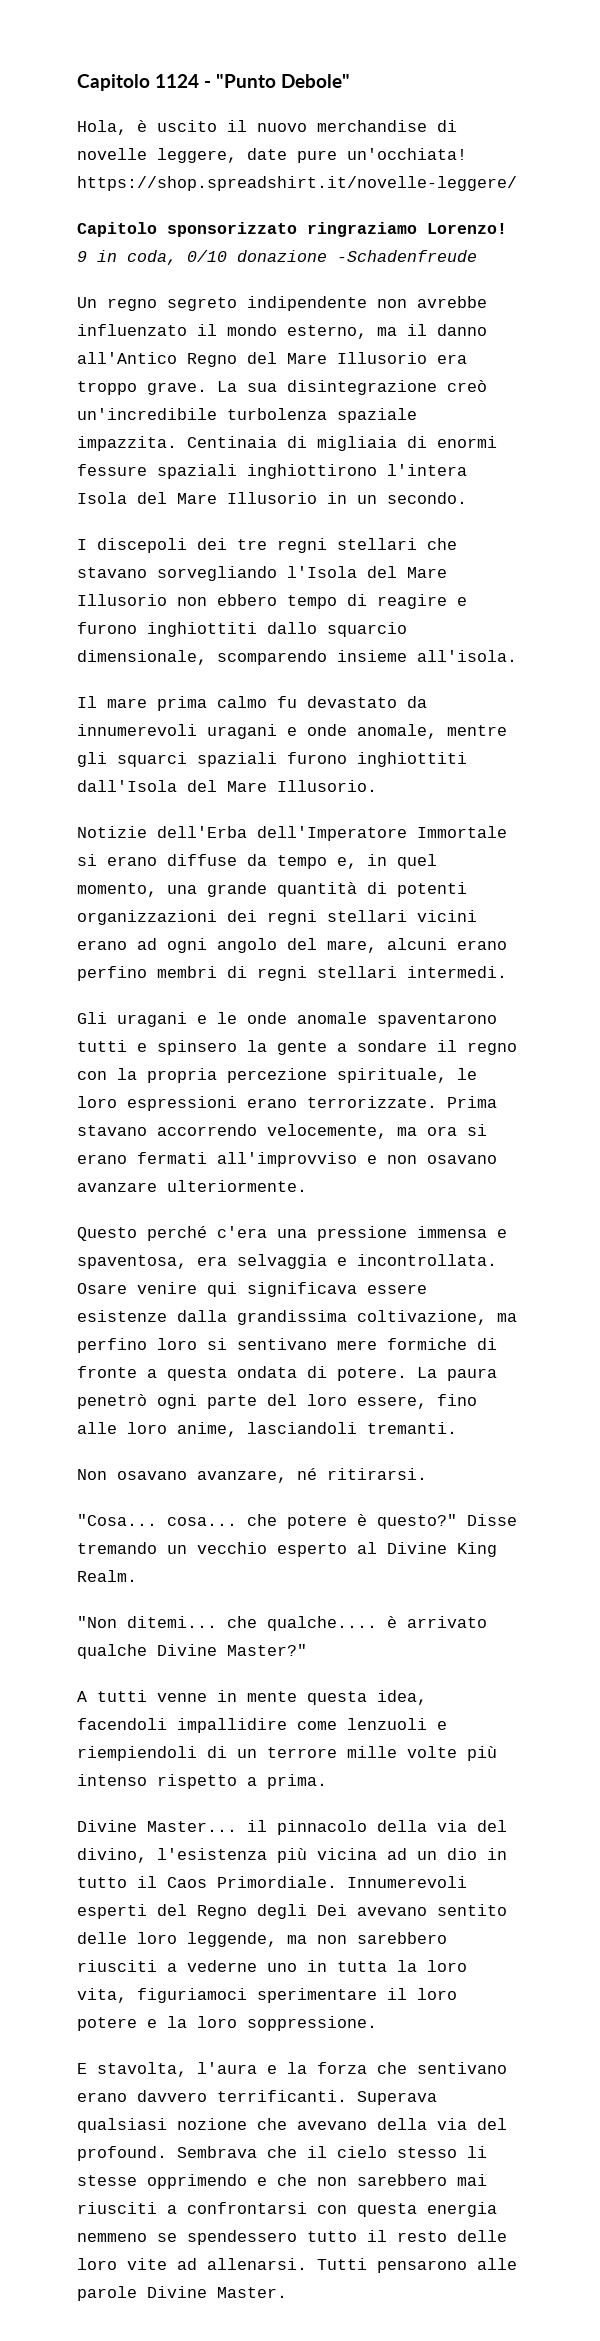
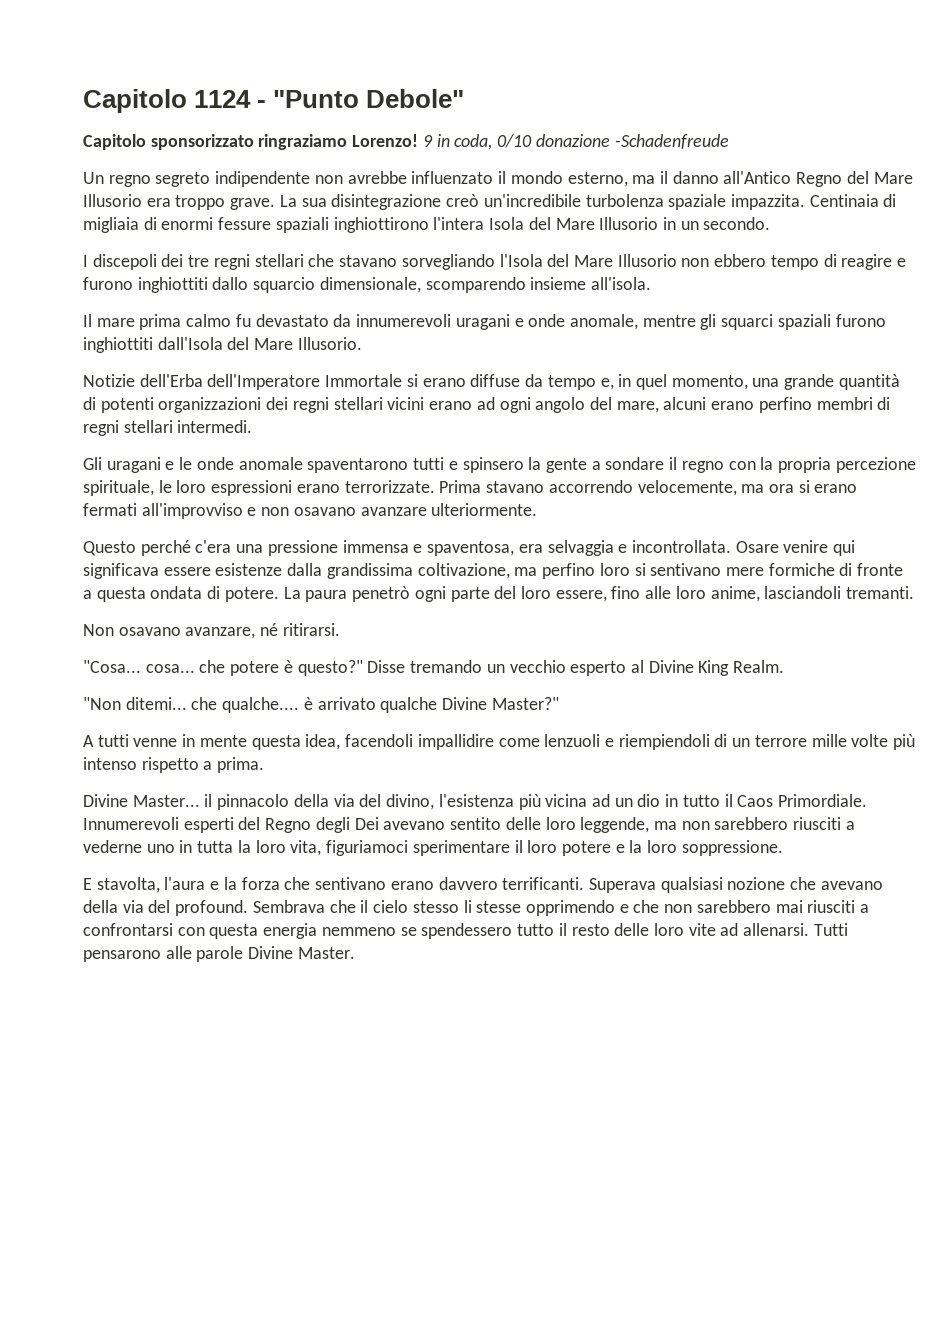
[77,120,457,135] [77,148,467,163] [77,176,517,191] // Hola, è uscito il nuovo merchandise di novelle leggere, date pure un'occhiata! https://shop.spreadshirt.it/novelle-leggere/ -> (465, 98) none

